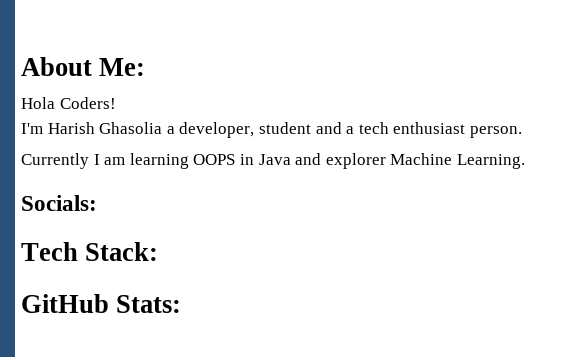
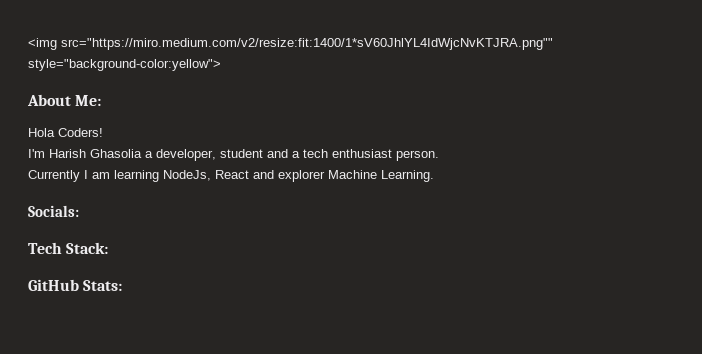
(21, 66) none -> [28,38,553,50] [28,59,221,71] <img src="https://miro.medium.com/v2/resize:fit:1400/1*sV60JhlYL4IdWjcNvKTJRA.png"" style="background-color:yellow"> //
[193,154,291,165] OOPS in Java -> [163,170,249,181] NodeJs, React

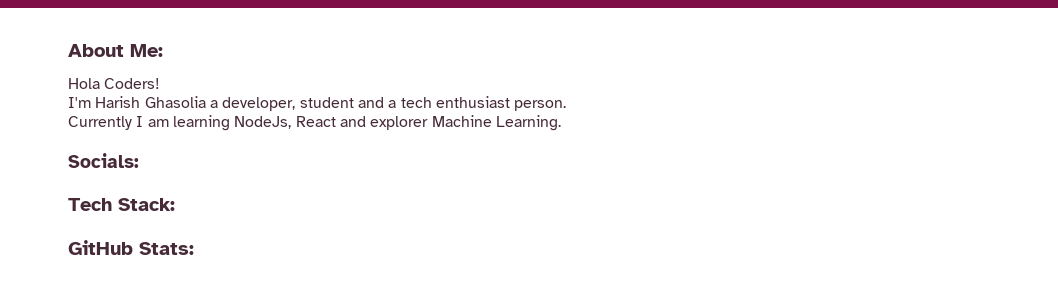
[28,38,553,50] [28,59,221,71] <img src="https://miro.medium.com/v2/resize:fit:1400/1*sV60JhlYL4IdWjcNvKTJRA.png"" style="background-color:yellow"> // -> (68, 50) none

